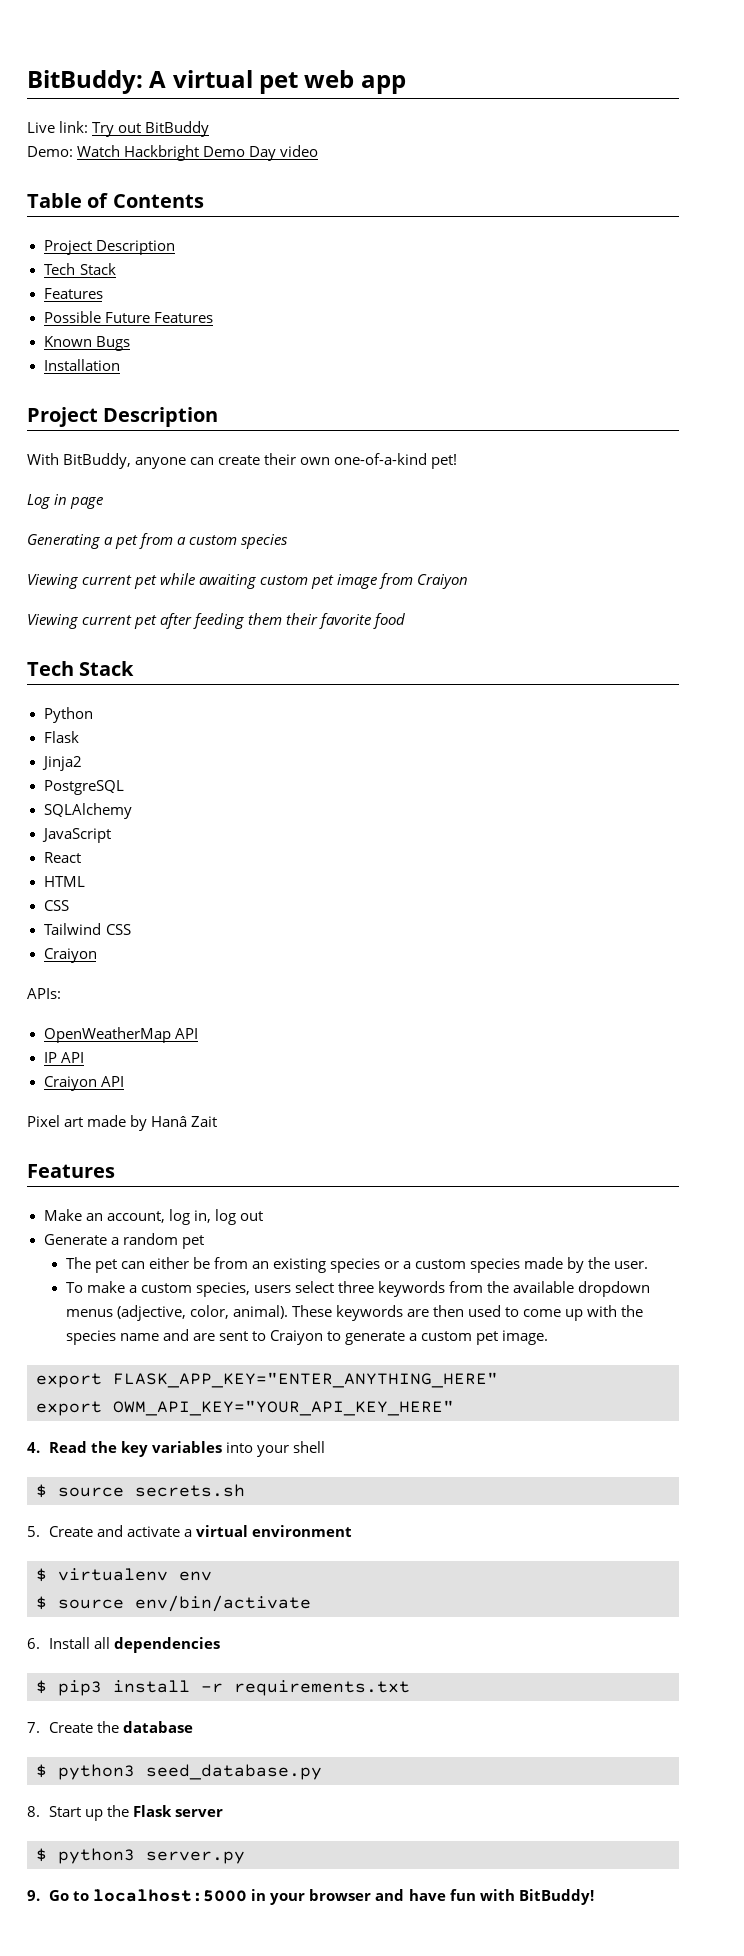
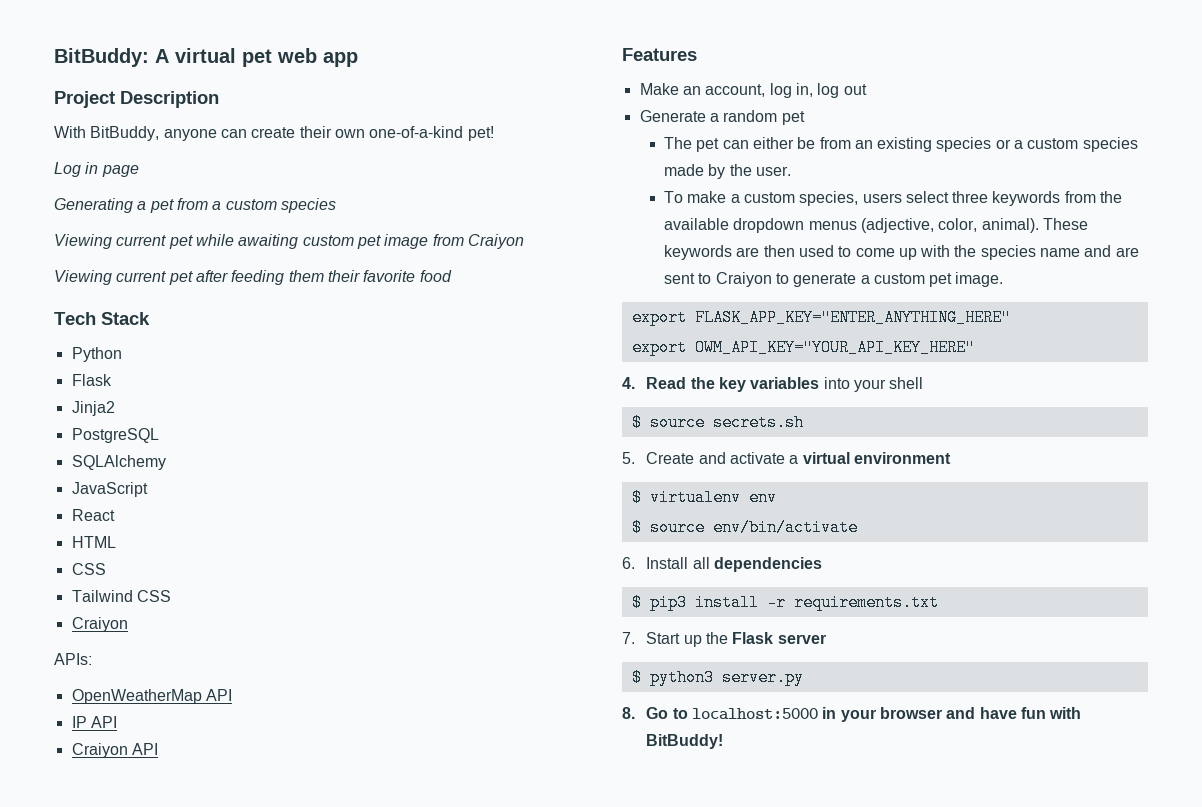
[27,121,210,137] [27,145,319,161] [27,193,204,208] [43,240,175,255] [43,263,116,275] [43,288,103,299] [43,311,213,323] [43,336,130,351] [43,359,120,371] // Live link: Try out BitBuddy // Demo: Watch Hackbright Demo Day video // Table of Contents // Project Description // Tech Stack // Features // Possible Future Features // Known Bugs // Installation -> (358, 59) none
[27,1115,218,1131] // Pixel art made by Hanâ Zait -> (158, 749) none
[49,1721,194,1733] [36,1764,322,1780] [27,1806,40,1817] Create the database // $ python3 seed_database.py // 8. -> (635, 638) none
[27,1890,40,1901] 9. -> [622,707,635,719] 8.

